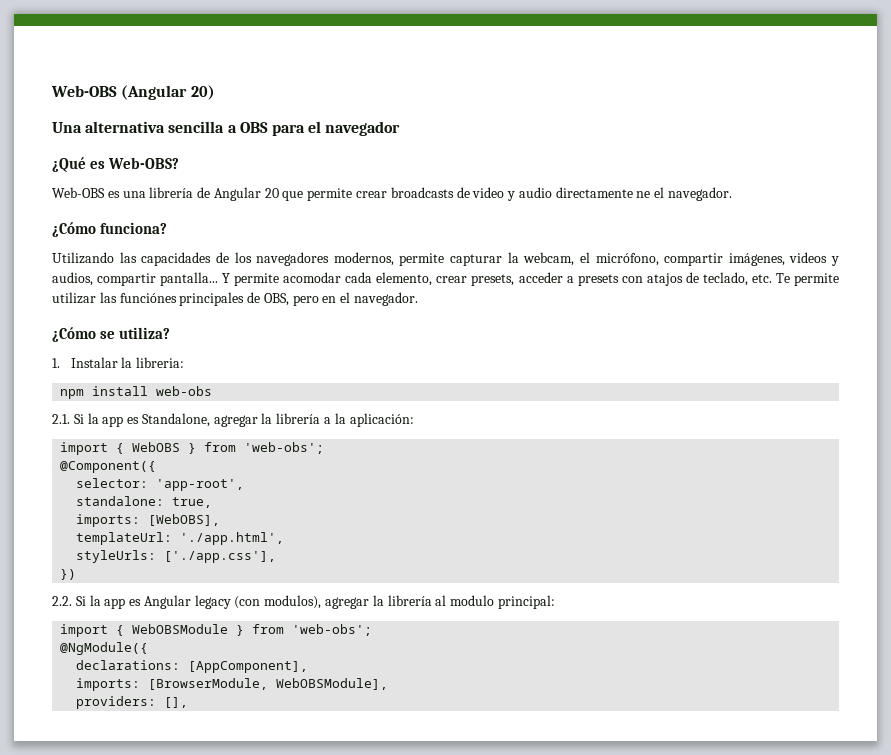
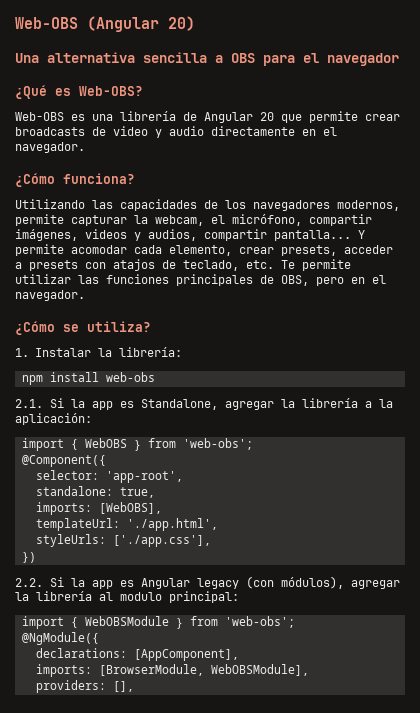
[636,191,651,198] ne -> [302,129,316,136] en
[119,293,177,303] funciónes -> [106,274,169,284] funciones
[136,357,185,368] libreria: -> [118,347,182,357] librería:
[264,595,322,609] modulos), -> [281,576,344,589] módulos),

